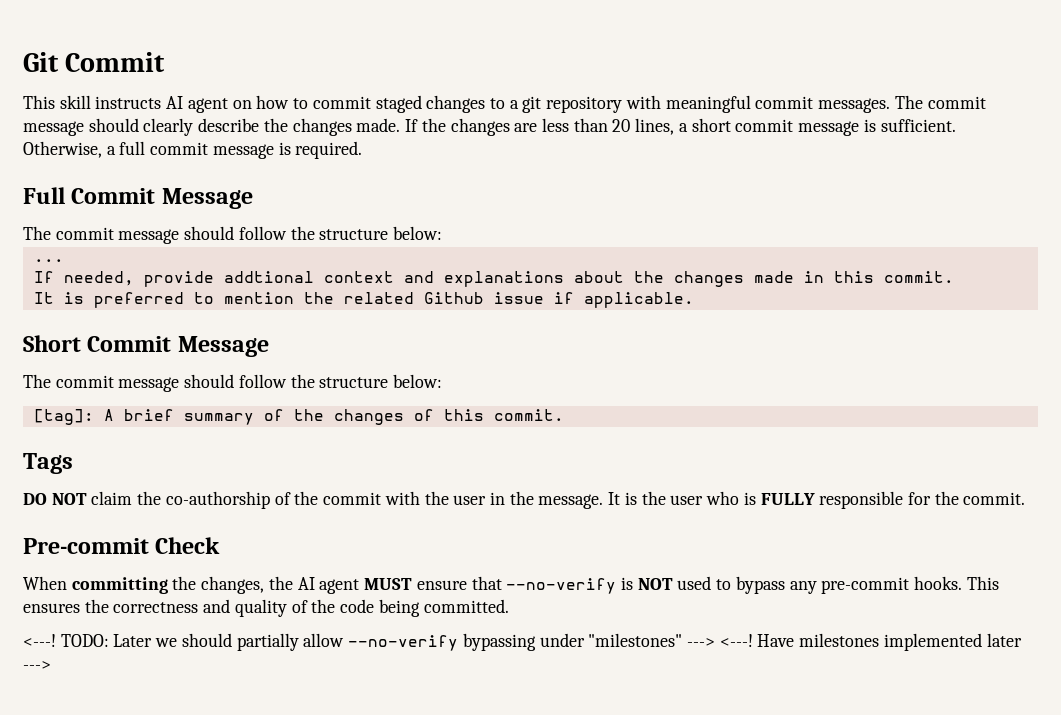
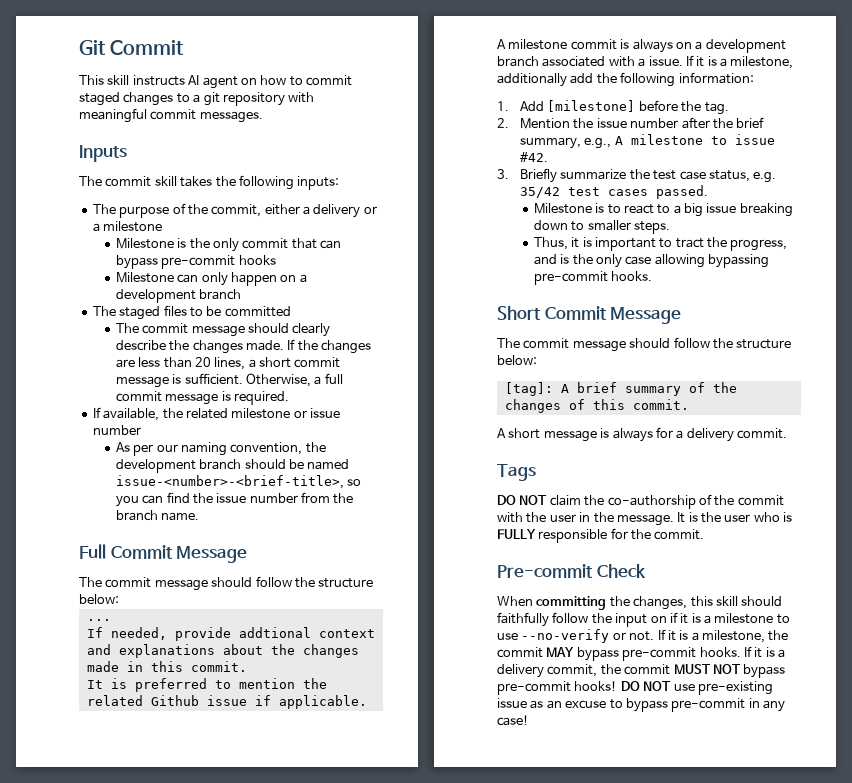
(891, 105) none -> [79,145,127,162] [79,175,340,190] [92,203,377,218] [92,221,163,232] [115,238,342,252] [115,255,276,269] [115,272,307,286] [115,289,242,303] [92,305,291,320] // Inputs // The commit skill takes the following inputs: // The purpose of the commit, either a delivery or a milestone // Milestone is the only commit that can bypass pre-commit hooks // Milestone can only happen on a development branch // The staged files to be committed //
(363, 150) none -> [92,407,340,421] [92,425,141,435] [115,442,326,456] [115,459,350,473] [115,475,362,489] [115,492,354,507] [115,510,200,521] // If available, the related milestone or issue number // As per our naming convention, the development branch should be named issue-<number>-<brief-title>, so you can find the issue number from the branch name.
(694, 300) none -> [497,39,786,53] [497,55,794,69] [497,72,754,87] [497,100,729,115] [497,117,765,129] [520,134,775,149] [520,152,549,162] [497,168,777,183] [520,185,709,199] [533,203,793,217] [533,220,670,234] [533,237,788,251] [533,254,770,268] [533,271,653,285] // A milestone commit is always on a development branch associated with a issue. If it is a milestone, additionally add the following information: // 1. Add [milestone] before the tag. // 2. Mention the issue number after the brief summary, e.g., A milestone to issue #42. // 3. Briefly summarize the test case status, e.g. 35/42 test cases passed. // Milestone is to react to a big issue breaking down to smaller steps. // Thus, it is important to tract the progress, and is the only case allowing bypassing pre-commit hooks.
(564, 415) none -> [497,427,787,442] // A short message is always for a delivery commit.
[268,576,999,594] [23,599,509,617] [23,633,1022,651] [23,661,51,670] the AI agent MUST ensure that --no-verify is NOT used to bypass any pre-commit hooks. This ensures the correctness and quality of the code being committed. // <---! TODO: Later we should partially allow --no-verify bypassing under "milestones" ---> <---! Have milestones implemented later ---> -> [690,596,783,607] [497,612,790,627] [497,629,789,643] [497,646,785,661] [497,664,786,678] [497,681,773,695] [497,698,785,712] [497,715,529,726] this skill should faithfully follow the input on if it is a milestone to use --no-verify or not. If it is a milestone, the commit MAY bypass pre-commit hooks. If it is a delivery commit, the commit MUST NOT bypass pre-commit hooks! DO NOT use pre-existing issue as an excuse to bypass pre-commit in any case!

